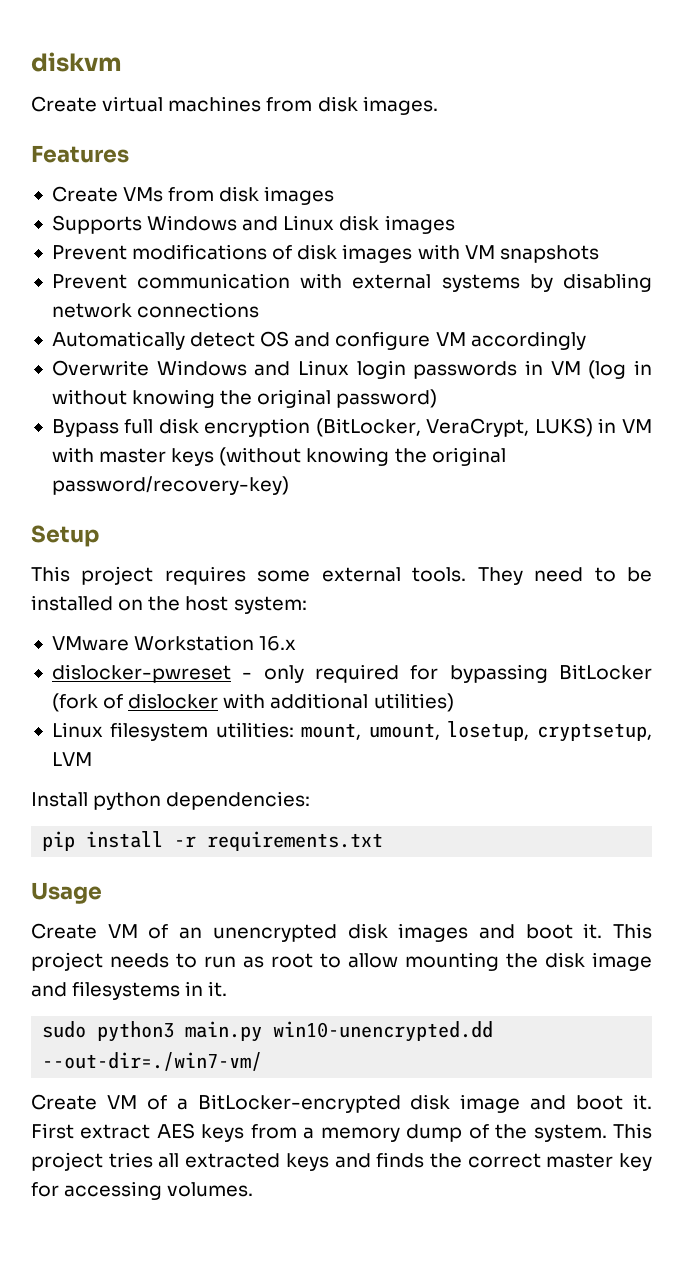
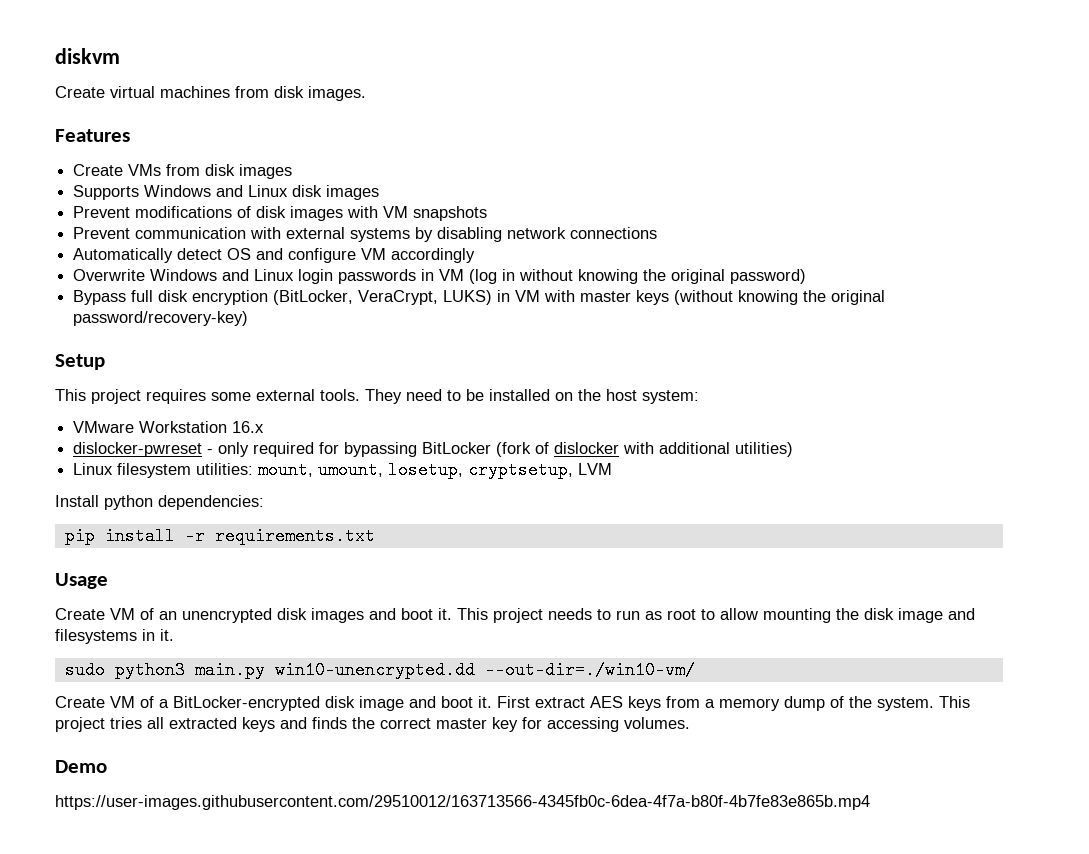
[42,1052,263,1071] --out-dir=./win7-vm/ -> [484,661,695,679] --out-dir=./win10-vm/
(254, 1189) none -> [55,760,107,773] [55,795,870,810] // Demo // https://user-images.githubusercontent.com/29510012/163713566-4345fb0c-6dea-4f7a-b80f-4b7fe83e865b.mp4

